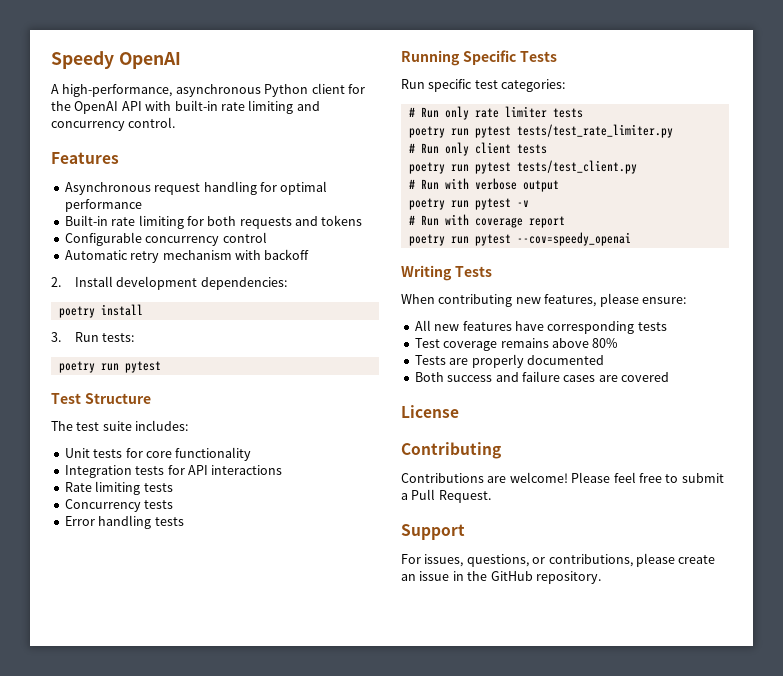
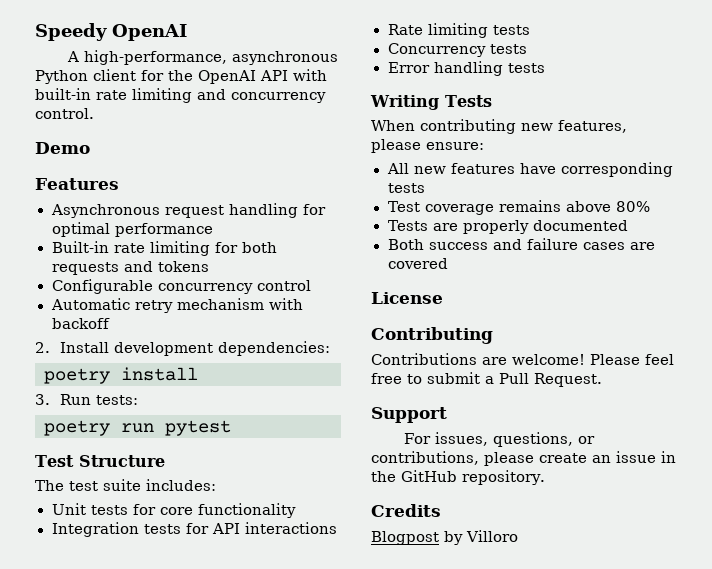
(176, 122) none -> [35,142,90,154] // Demo
[401,50,557,66] [401,79,566,92] [408,106,583,120] [408,124,673,138] [408,142,547,156] [408,160,637,174] [408,178,559,192] [408,198,529,210] [408,214,565,228] [408,232,631,246] // Running Specific Tests // Run specific test categories: // # Run only rate limiter tests // poetry run pytest tests/test_rate_limiter.py // # Run only client tests // poetry run pytest tests/test_client.py // # Run with verbose output // poetry run pytest -v // # Run with coverage report // poetry run pytest --cov=speedy_openai -> (545, 68) none
(601, 577) none -> [371,504,441,517] [371,530,518,545] // Credits // Blogpost by Villoro

